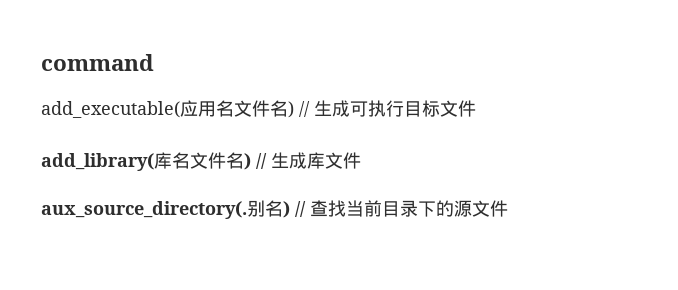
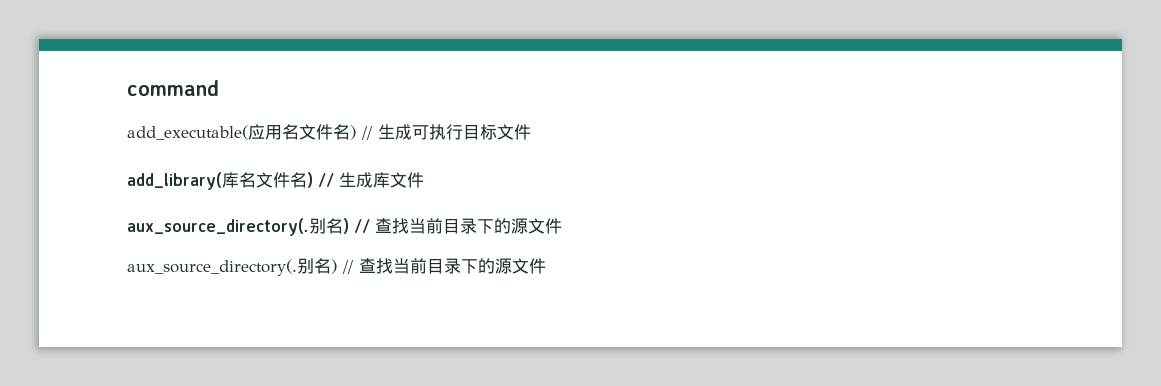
(508, 208) none -> [127,258,546,276] // aux_source_directory(.别名) // 查找当前目录下的源文件

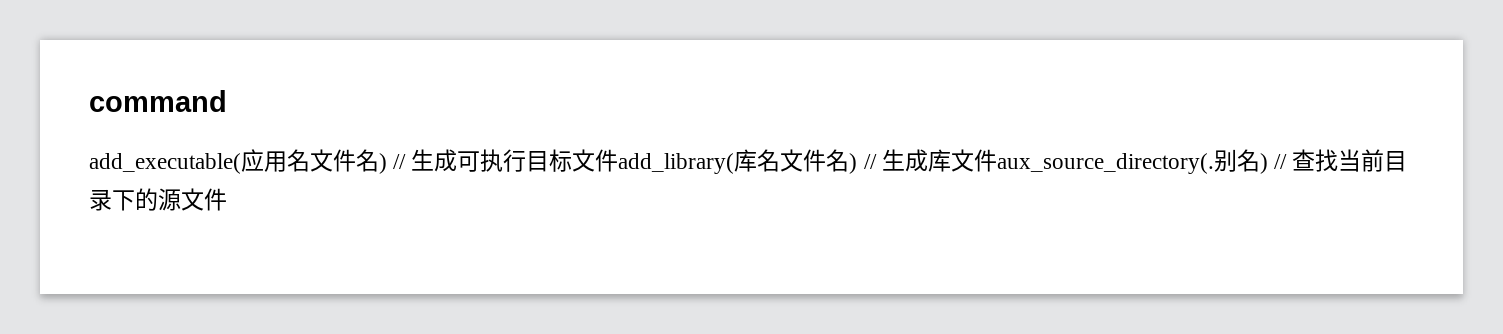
(531, 132) // -> (619, 160) none
(424, 180) // -> (997, 160) none
[127,258,546,276] // aux_source_directory(.别名) // 查找当前目录下的源文件 -> (227, 199) none

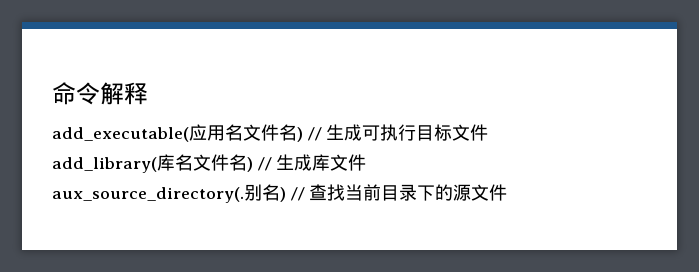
[89,90,227,112] command -> [52,82,148,105] 命令解释
(619, 160) none -> (489, 132) //
(997, 160) none -> (367, 162) //

